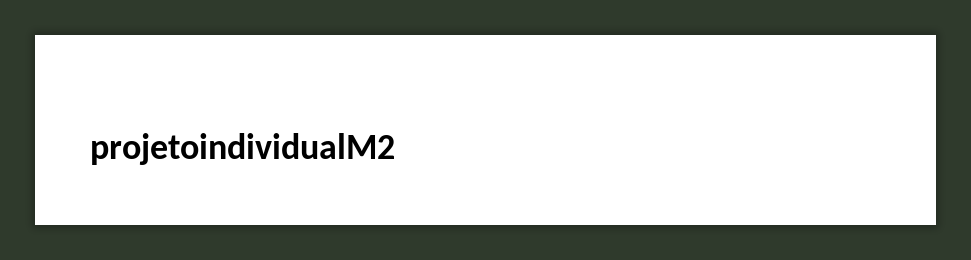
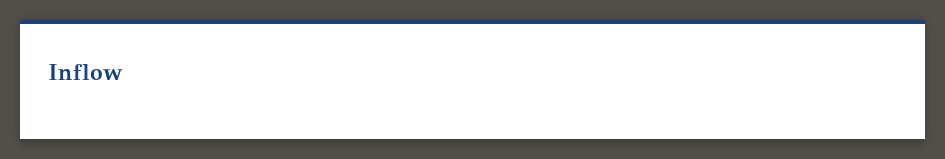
[90,133,395,165] projetoindividualM2 -> [48,64,123,80] Inflow

